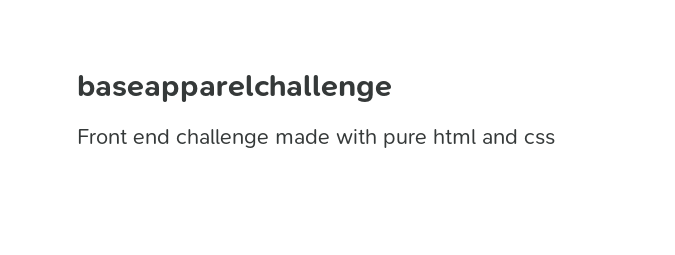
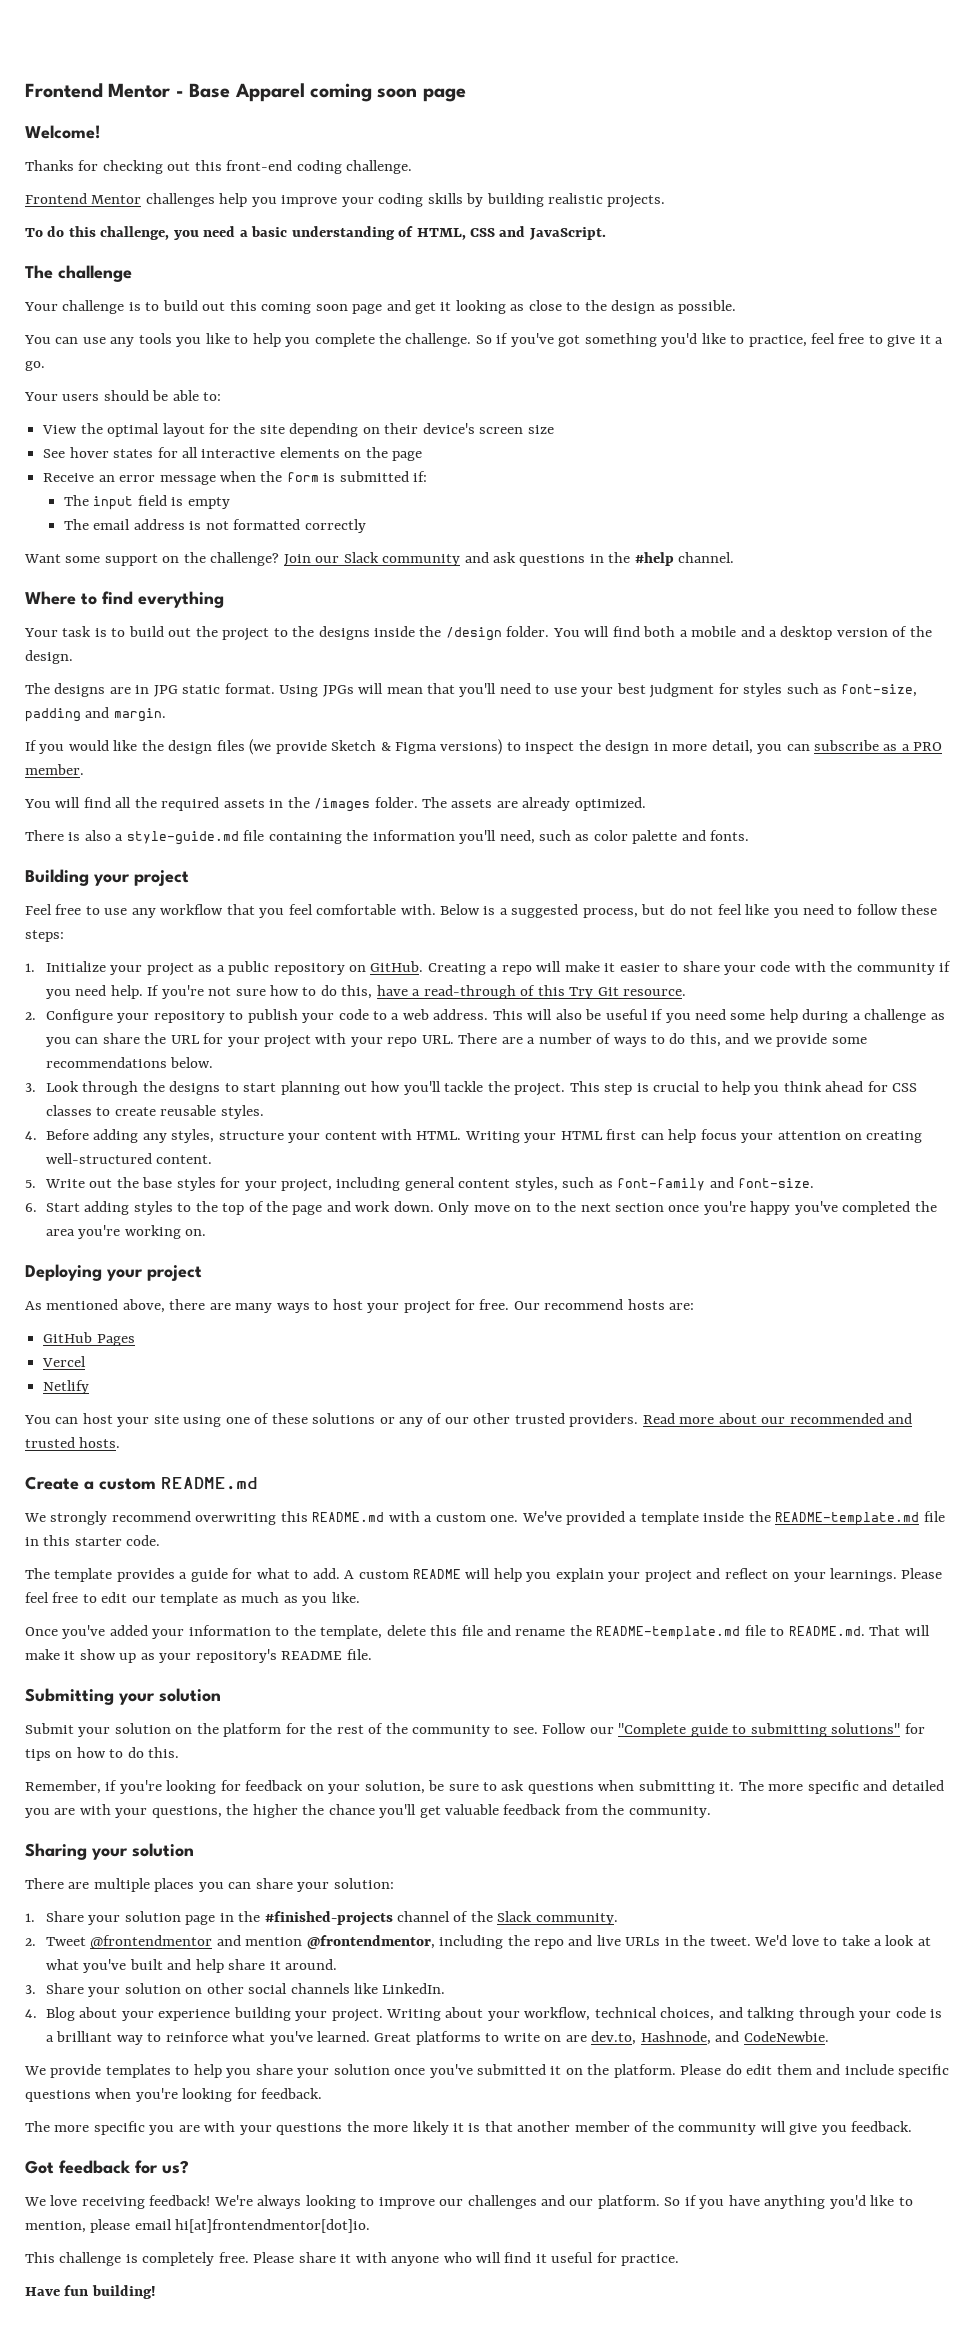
[77,75,392,102] [77,129,555,148] baseapparelchallenge // Front end challenge made with pure html and css -> [25,83,466,102] [25,125,100,139] [25,160,413,174] [25,193,666,208] [25,226,606,240] [25,265,132,282] [24,300,737,314] [24,333,944,347] [25,361,45,371] [24,390,222,401] [42,423,554,437] [43,447,423,461] [43,471,428,485] [63,495,230,510] [63,519,366,533] [24,552,735,566] [25,591,224,608] [24,626,932,641] [25,650,73,664] [25,683,918,698] [25,707,166,722] [25,739,943,755] [25,764,84,775] [24,797,646,812] [25,830,750,845] [25,869,189,886] [25,904,938,918] [25,930,64,942] [25,961,952,976] [45,985,687,999] [25,1009,945,1023] [45,1033,867,1048] [45,1057,214,1068] [25,1081,918,1096] [45,1105,264,1119] [25,1129,923,1143] [45,1153,213,1164] [25,1177,815,1192] [25,1201,937,1215] [45,1225,207,1239] [25,1264,202,1281] [25,1299,695,1314] [43,1332,135,1346] [42,1356,87,1367] [43,1380,90,1394] [24,1413,913,1427] [25,1437,121,1448] [25,1476,258,1490] [24,1511,945,1526] [25,1535,161,1546] [25,1568,943,1583] [25,1592,360,1606] [25,1625,930,1640] [25,1649,372,1663] [25,1688,221,1705] [25,1723,925,1737] [25,1747,180,1761] [25,1780,944,1794] [25,1804,711,1818] [25,1843,194,1860] [25,1878,394,1892] [25,1911,618,1926] [25,1935,931,1949] [45,1959,337,1973] [25,1983,446,1997] [25,2007,943,2022] [45,2031,829,2045] [24,2064,950,2078] [25,2088,323,2102] [25,2121,913,2135] [25,2160,189,2174] [24,2195,913,2209] [25,2219,371,2233] [25,2252,680,2266] [25,2285,156,2299] Frontend Mentor - Base Apparel coming soon page // Welcome! // Thanks for checking out this front-end coding challenge. // Frontend Mentor challenges help you improve your coding skills by building realistic projects. // To do this challenge, you need a basic understanding of HTML, CSS and JavaScript. // The challenge // Your challenge is to build out this coming soon page and get it looking as close to the design as possible. // You can use any tools you like to help you complete the challenge. So if you've got something you'd like to practice, feel free to give it a go. // Your users should be able to: // View the optimal layout for the site depending on their device's screen size // See hover states for all interactive elements on the page // Receive an error message when the form is submitted if: // The input field is empty // The email address is not formatted correctly // Want some support on the challenge? Join our Slack community and ask questions in the #help channel. // Where to find everything // Your task is to build out the project to the designs inside the /design folder. You will find both a mobile and a desktop version of the design. // The designs are in JPG static format. Using JPGs will mean that you'll need to use your best judgment for styles such as font-size, padding and margin. // If you would like the design files (we provide Sketch & Figma versions) to inspect the design in more detail, you can subscribe as a PRO member. // You will find all the required assets in the /images folder. The assets are already optimized. // There is also a style-guide.md file containing the information you'll need, such as color palette and fonts. // Building your project // Feel free to use any workflow that you feel comfortable with. Below is a suggested process, but do not feel like you need to follow these steps: // 1. Initialize your project as a public repository on GitHub. Creating a repo will make it easier to share your code with the community if you need help. If you're not sure how to do this, have a read-through of this Try Git resource. // 2. Configure your repository to publish your code to a web address. This will also be useful if you need some help during a challenge as you can share the URL for your project with your repo URL. There are a number of ways to do this, and we provide some recommendations below. // 3. Look through the designs to start planning out how you'll tackle the project. This step is crucial to help you think ahead for CSS classes to create reusable styles. // 4. Before adding any styles, structure your content with HTML. Writing your HTML first can help focus your attention on creating well-structured content. // 5. Write out the base styles for your project, including general content styles, such as font-family and font-size. // 6. Start adding styles to the top of the page and work down. Only move on to the next section once you're happy you've completed the area you're working on. // Deploying your project // As mentioned above, there are many ways to host your project for free. Our recommend hosts are: // GitHub Pages // Vercel // Netlify // You can host your site using one of these solutions or any of our other trusted providers. Read more about our recommended and trusted hosts. // Create a custom README.md // We strongly recommend overwriting this README.md with a custom one. We've provided a template inside the README-template.md file in this starter code. // The template provides a guide for what to add. A custom README will help you explain your project and reflect on your learnings. Please feel free to edit our template as much as you like. // Once you've added your information to the template, delete this file and rename the README-template.md file to README.md. That will make it show up as your repository's README file. // Submitting your solution // Submit your solution on the platform for the rest of the community to see. Follow our "Complete guide to submitting solutions" for tips on how to do this. // Remember, if you're looking for feedback on your solution, be sure to ask questions when submitting it. The more specific and detailed you are with your questions, the higher the chance you'll get valuable feedback from the community. // Sharing your solution // There are multiple places you can share your solution: // 1. Share your solution page in the #finished-projects channel of the Slack community. // 2. Tweet @frontendmentor and mention @frontendmentor, including the repo and live URLs in the tweet. We'd love to take a look at what you've built and help share it around. // 3. Share your solution on other social channels like LinkedIn. // 4. Blog about your experience building your project. Writing about your workflow, technical choices, and talking through your code is a brilliant way to reinforce what you've learned. Great platforms to write on are dev.to, Hashnode, and CodeNewbie. // We provide templates to help you share your solution once you've submitted it on the platform. Please do edit them and include specific questions when you're looking for feedback. // The more specific you are with your questions the more likely it is that another member of the community will give you feedback. // Got feedback for us? // We love receiving feedback! We're always looking to improve our challenges and our platform. So if you have anything you'd like to mention, please email hi[at]frontendmentor[dot]io. // This challenge is completely free. Please share it with anyone who will find it useful for practice. // Have fun building!

